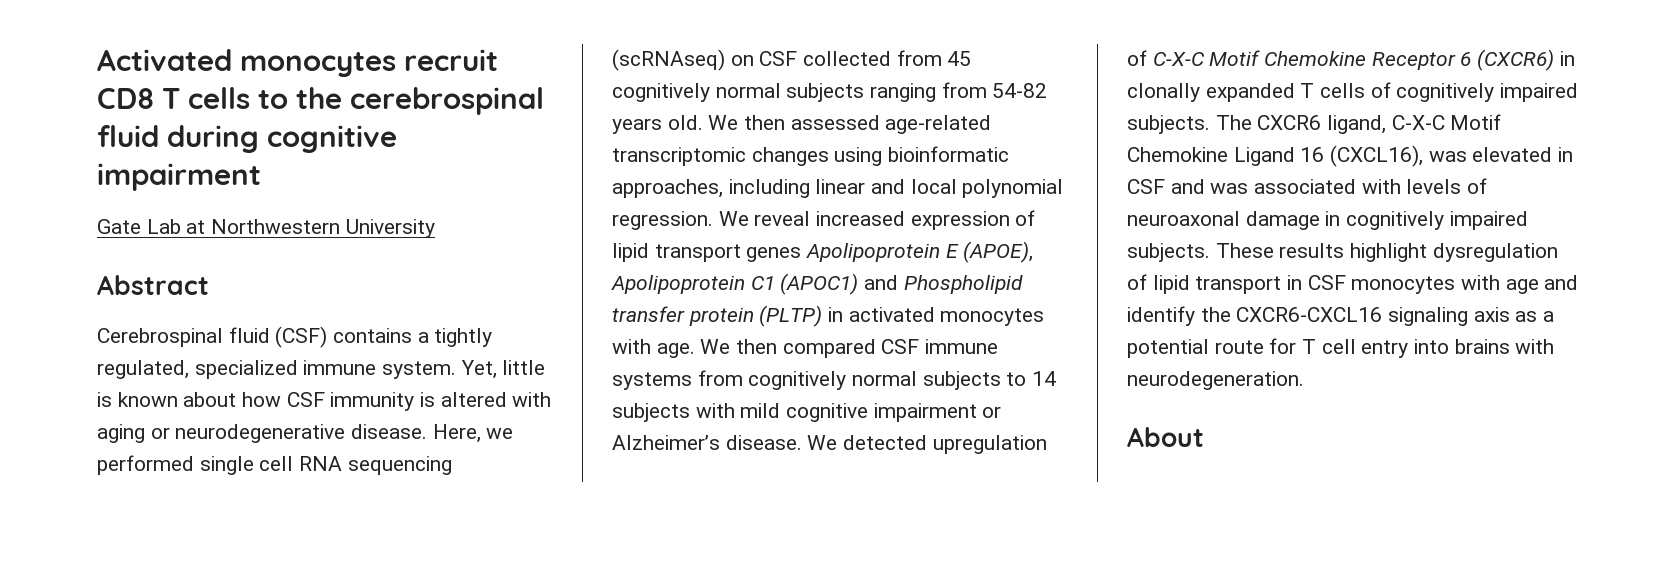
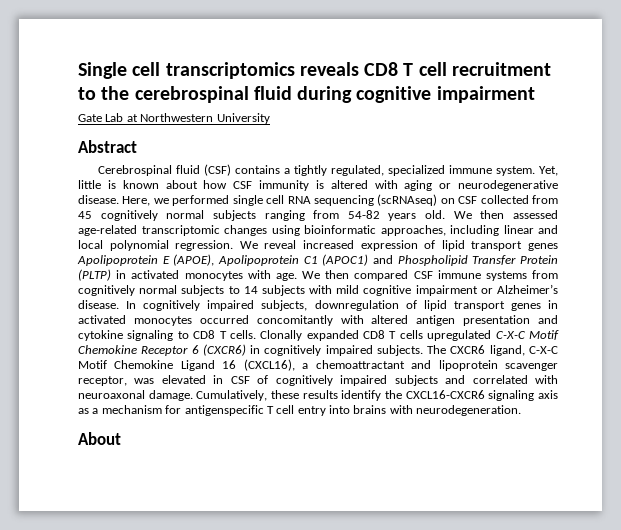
[97,49,498,77] [97,87,250,109] Activated monocytes recruit CD8 T cells -> [78,62,551,79] Single cell transcriptomics reveals CD8 T cell recruitment
[612,306,754,326] transfer protein -> [472,255,558,265] Transfer Protein
[807,435,1047,454] [1127,50,1147,66] We detected upregulation of -> [126,300,559,311] [78,315,558,326] [78,330,492,341] In cognitively impaired subjects, downregulation of lipid transport genes in activated monocytes occurred concomitantly with altered antigen presentation and cytokine signaling to CD8 T cells. Clonally expanded CD8 T cells upregulated
[1127,82,1391,102] clonally expanded T cells of -> (261, 349) none
[1428,147,1574,162] [1127,178,1488,194] [1127,211,1528,230] [1127,243,1558,262] [1127,274,1579,294] was elevated in CSF and was associated with levels of neuroaxonal damage in cognitively impaired subjects. These results highlight dysregulation of lipid transport in CSF monocytes with age and -> [302,360,559,371] [78,375,558,386] [78,390,338,401] a chemoattractant and lipoprotein scavenger receptor, was elevated in CSF of cognitively impaired subjects and correlated with neuroaxonal damage. Cumulatively, these results
[1236,307,1383,322] CXCR6-CXCL16 -> [405,390,485,399] CXCL16-CXCR6
[1127,338,1297,358] potential route for -> [101,405,264,416] mechanism for antigenspecific

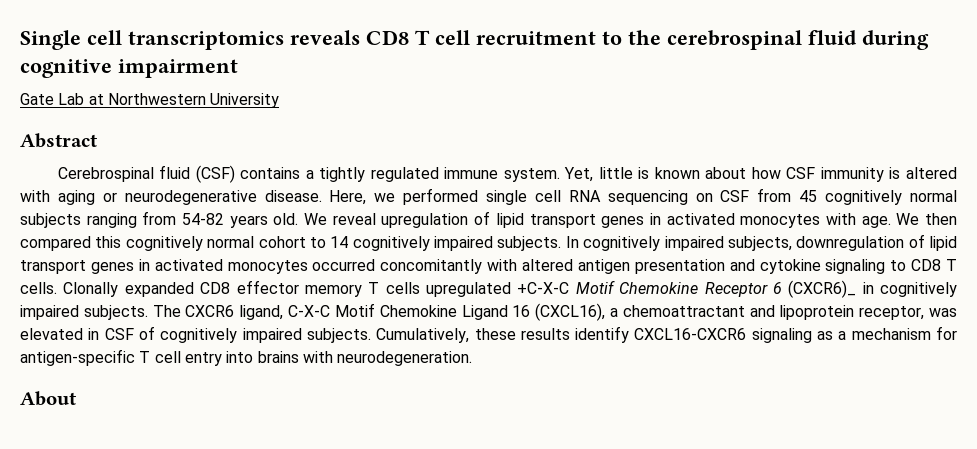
[330,165,445,176] regulated, specialized -> [370,167,439,182] regulated
[377,194,438,206] (scRNAseq) -> (688, 197) none
[480,195,529,204] collected -> (750, 196) none
[480,210,558,219] [78,225,558,236] [78,240,559,251] [77,254,558,266] [78,269,111,281] then assessed age-related transcriptomic changes using bioinformatic approaches, including linear and local polynomial regression. We reveal increased expression of lipid transport genes Apolipoprotein E (APOE), Apolipoprotein C1 (APOC1) and Phospholipid Transfer Protein (PLTP) -> [332,211,645,228] reveal upregulation of lipid transport genes
[413,270,558,281] [78,285,225,296] CSF immune systems from cognitively normal subjects -> [95,236,306,251] this cognitively normal cohort
[261,284,558,296] [78,300,119,309] subjects with mild cognitive impairment or Alzheimer’s disease. -> [352,236,562,251] cognitively impaired subjects.
(386, 334) none -> [236,280,362,297] effector memory
[495,331,526,339] C-X-C -> [517,282,570,294] +C-X-C
[202,344,246,356] (CXCR6) -> [788,280,857,298] (CXCR6)_
[505,363,559,371] scavenger -> (855, 312) none
[394,375,558,386] [78,390,193,401] subjects and correlated with neuroaxonal damage. -> [306,328,371,343] subjects.
[385,390,402,399] the -> (630, 334) none
[538,390,558,399] axis -> (812, 335) none
[184,405,264,416] antigenspecific -> [20,349,135,366] antigen-specific

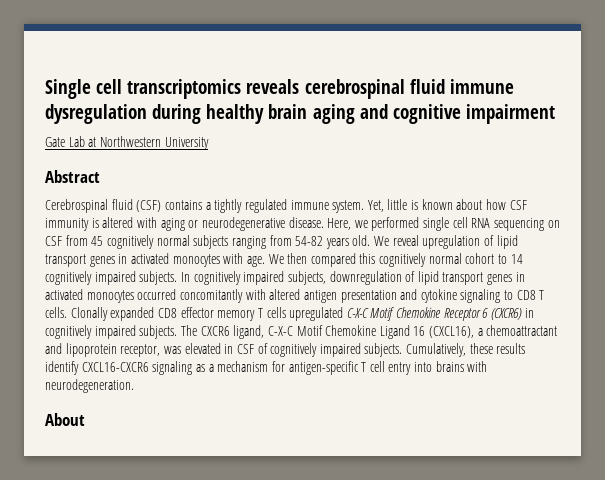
[366,30,929,50] CD8 T cell recruitment to the cerebrospinal fluid during -> [304,79,514,99] [45,104,388,124] cerebrospinal fluid immune dysregulation during healthy brain aging and
[517,282,570,294] +C-X-C -> [346,308,369,318] C-X-C
[788,280,857,298] (CXCR6)_ -> [491,308,523,320] (CXCR6)

